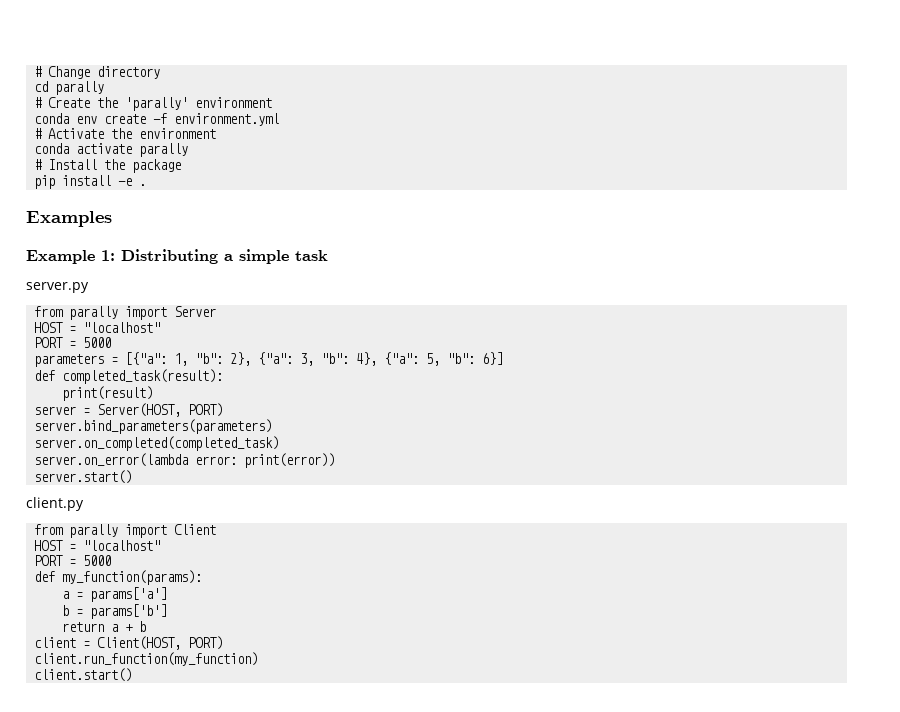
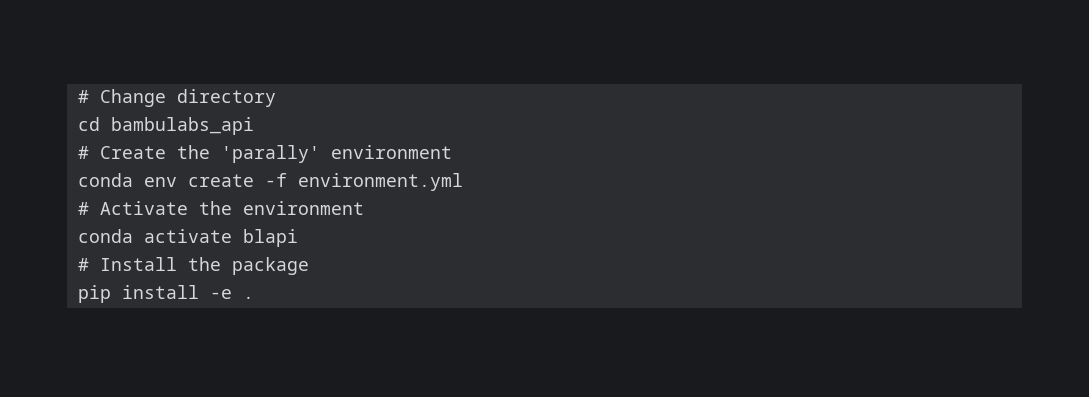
[55,81,105,95] parally -> [111,117,255,135] bambulabs_api
[139,143,189,157] parally -> [243,229,299,247] blapi
[26,211,112,227] [26,249,328,264] [26,282,89,293] [34,306,217,320] [34,322,161,333] [34,337,112,348] [34,352,504,367] [34,369,224,384] [62,386,154,401] [34,403,224,417] [34,419,273,434] [34,436,280,451] [34,453,336,468] [34,470,133,484] [26,497,84,511] [34,524,217,538] [34,540,161,551] [34,555,112,566] [34,570,203,585] [62,587,168,602] [62,604,168,619] [62,621,147,632] [34,636,224,650] [34,652,259,666] [34,668,133,682] // Examples // Example 1: Distributing a simple task // server.py // from parally import Server // HOST = "localhost" // PORT = 5000 // parameters = [{"a": 1, "b": 2}, {"a": 3, "b": 4}, {"a": 5, "b": 6}] // def completed_task(result): // print(result) // server = Server(HOST, PORT) // server.bind_parameters(parameters) // server.on_completed(completed_task) // server.on_error(lambda error: print(error)) // server.start() // client.py // from parally import Client // HOST = "localhost" // PORT = 5000 // def my_function(params): // a = params['a'] // b = params['b'] // return a + b // client = Client(HOST, PORT) // client.run_function(my_function) // client.start() -> (255, 297) none

